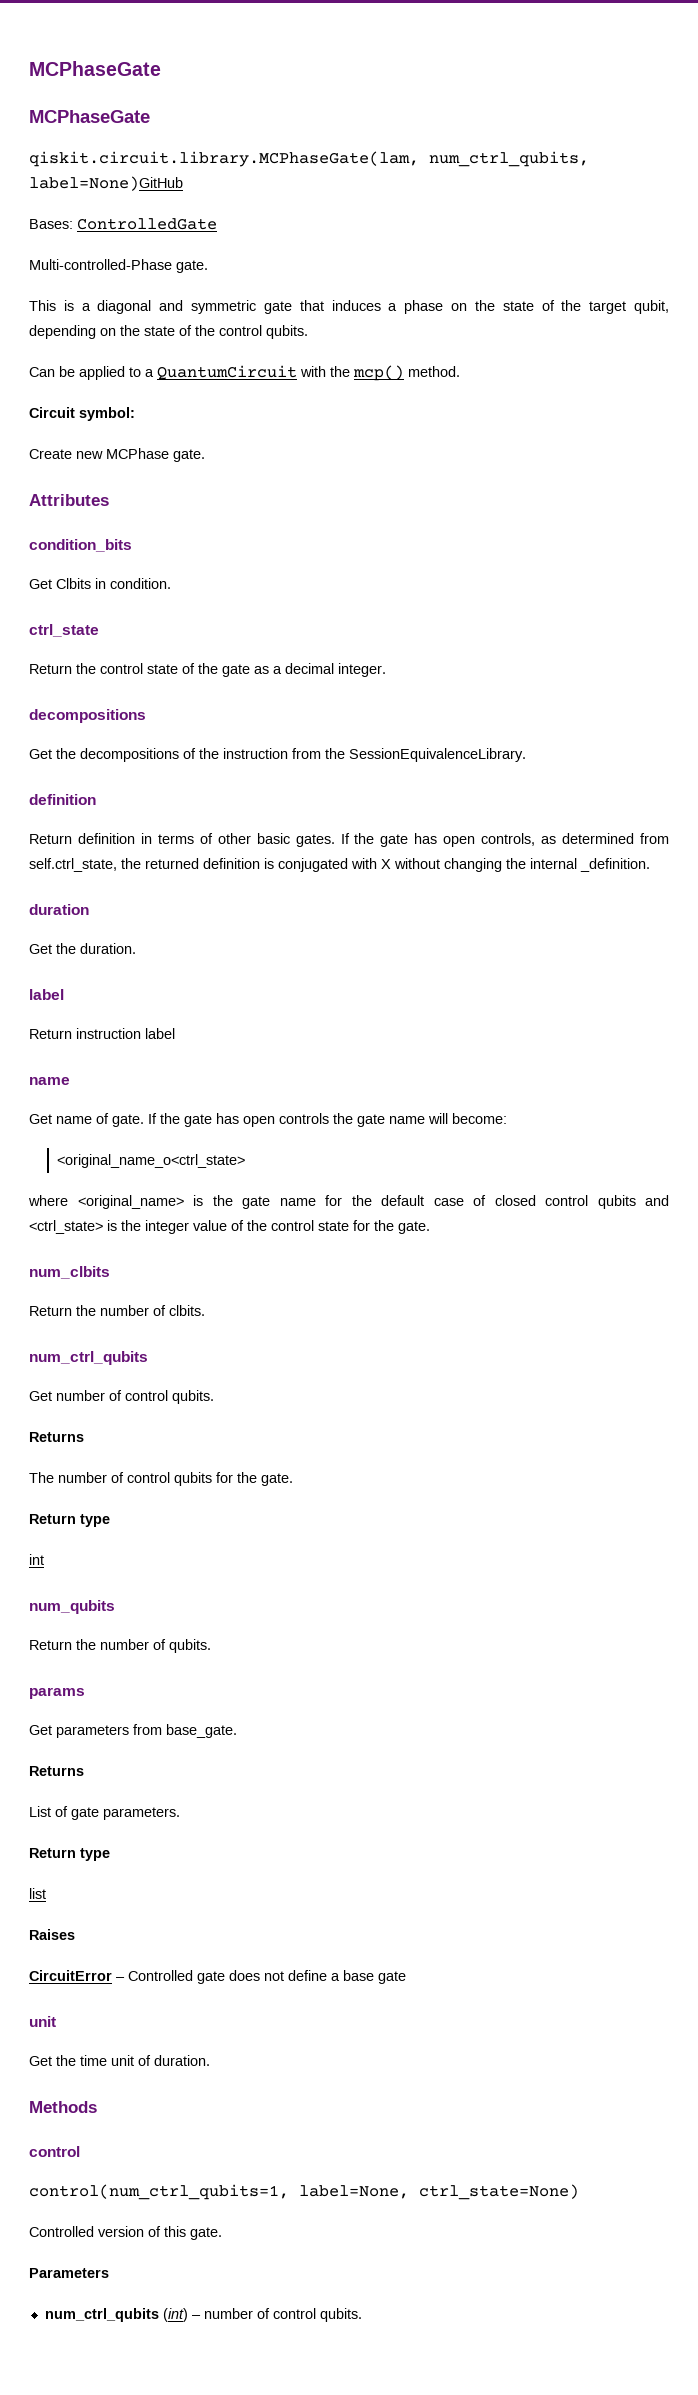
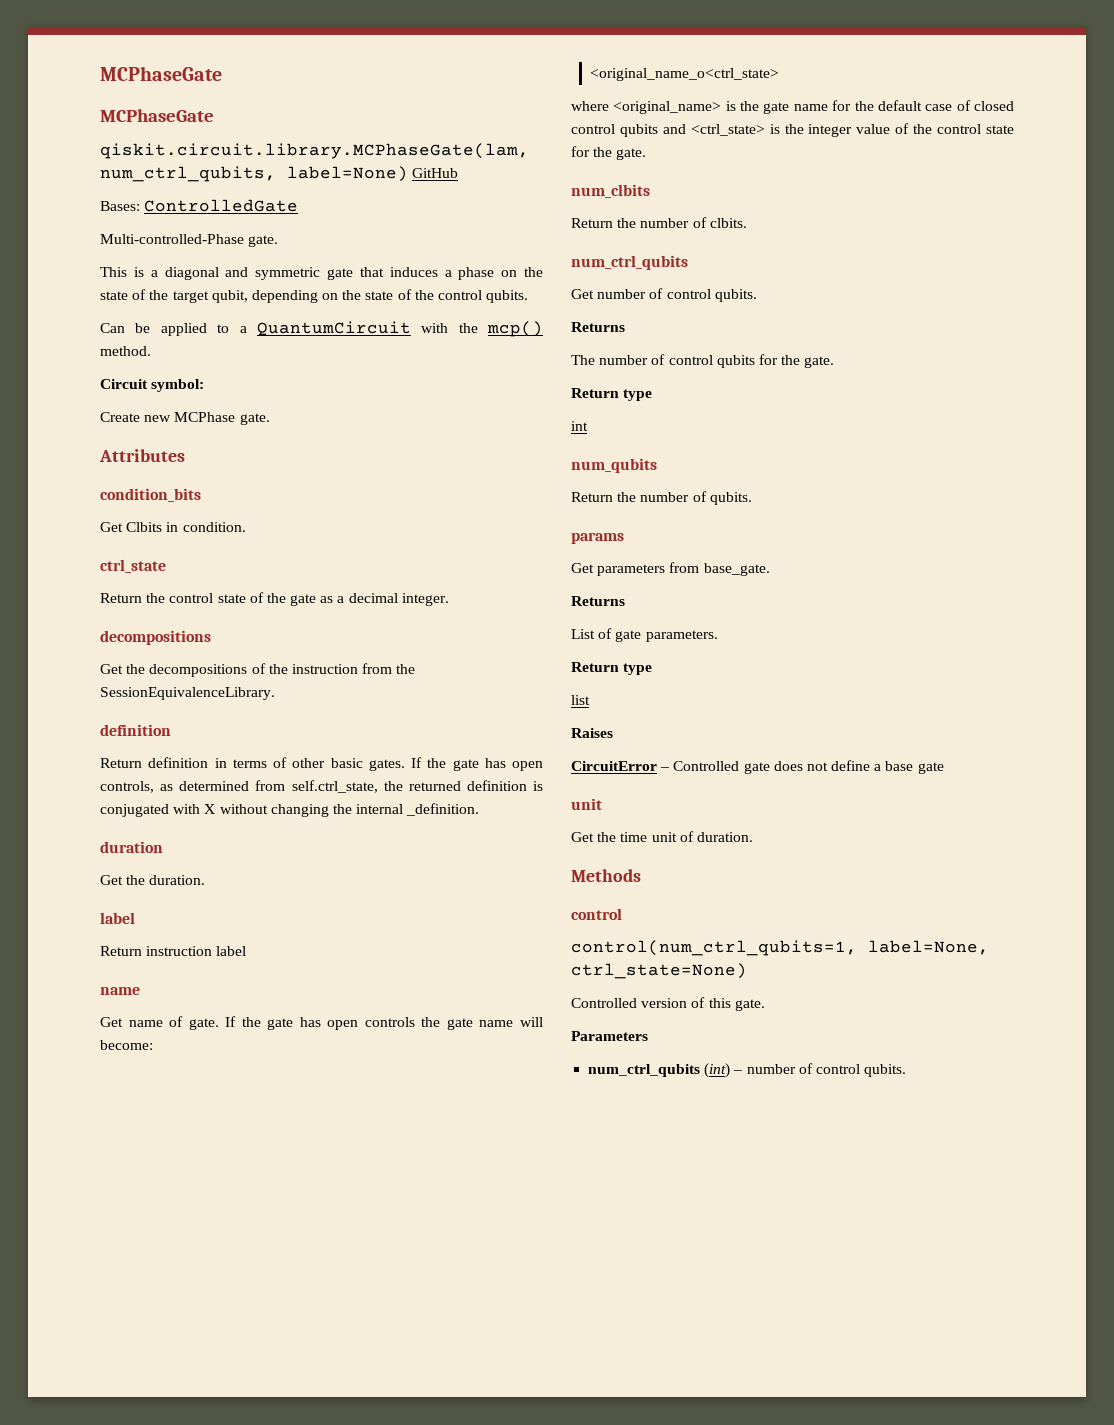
[29,176,183,191] label=None)GitHub -> [287,166,459,182] label=None) GitHub

